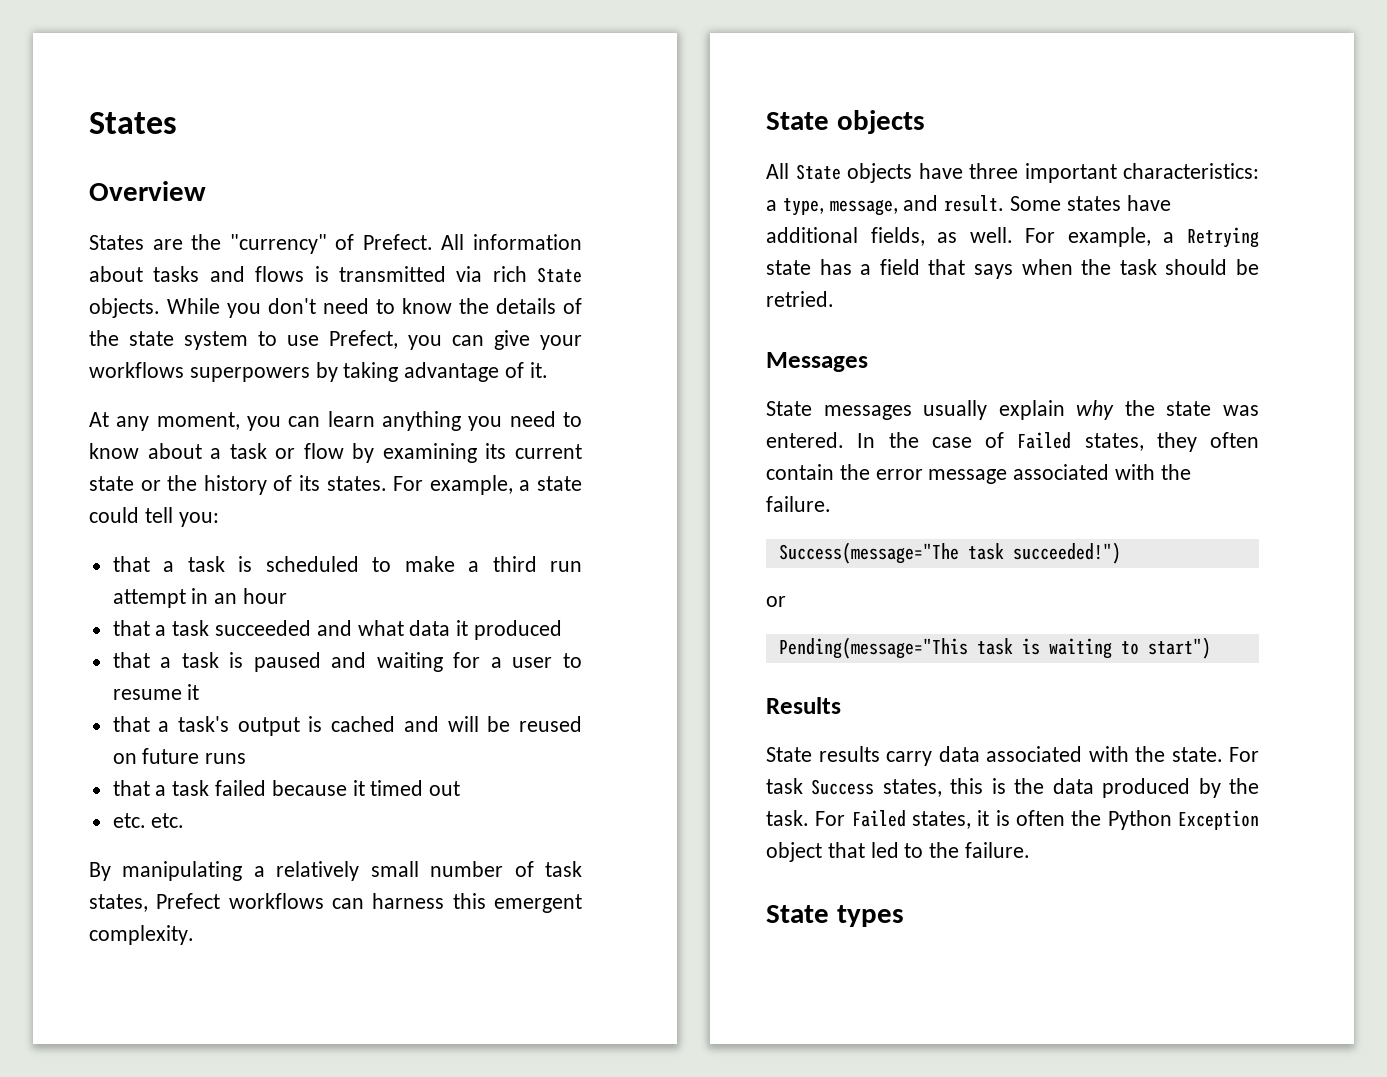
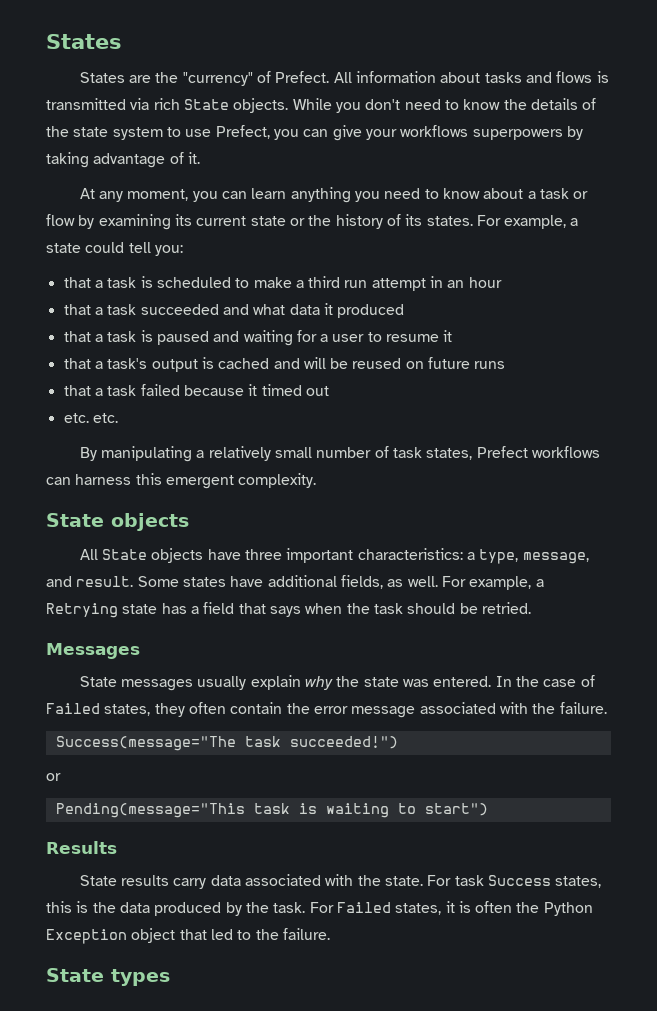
[89,112,177,134] [89,181,206,201] States // Overview -> [46,34,122,49] States

